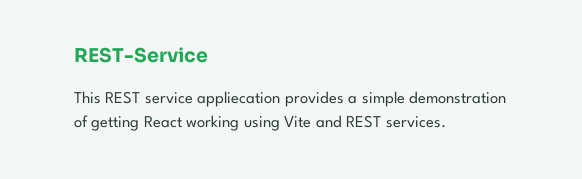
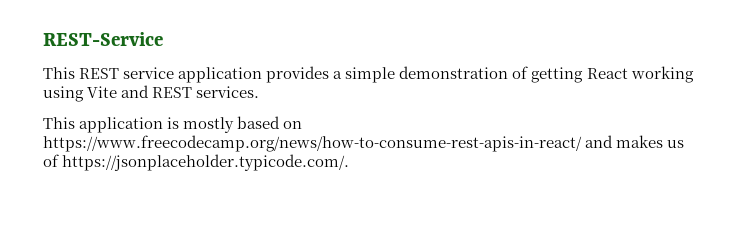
[197,91,281,107] appliecation -> [178,67,263,83] application
(446, 122) none -> [43,116,303,133] [43,135,685,152] [43,154,350,171] // This application is mostly based on https://www.freecodecamp.org/news/how-to-consume-rest-apis-in-react/ and makes us of https://jsonplaceholder.typicode.com/.

